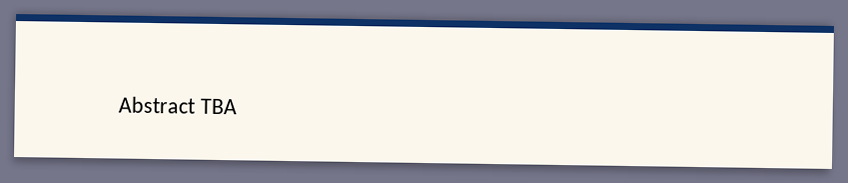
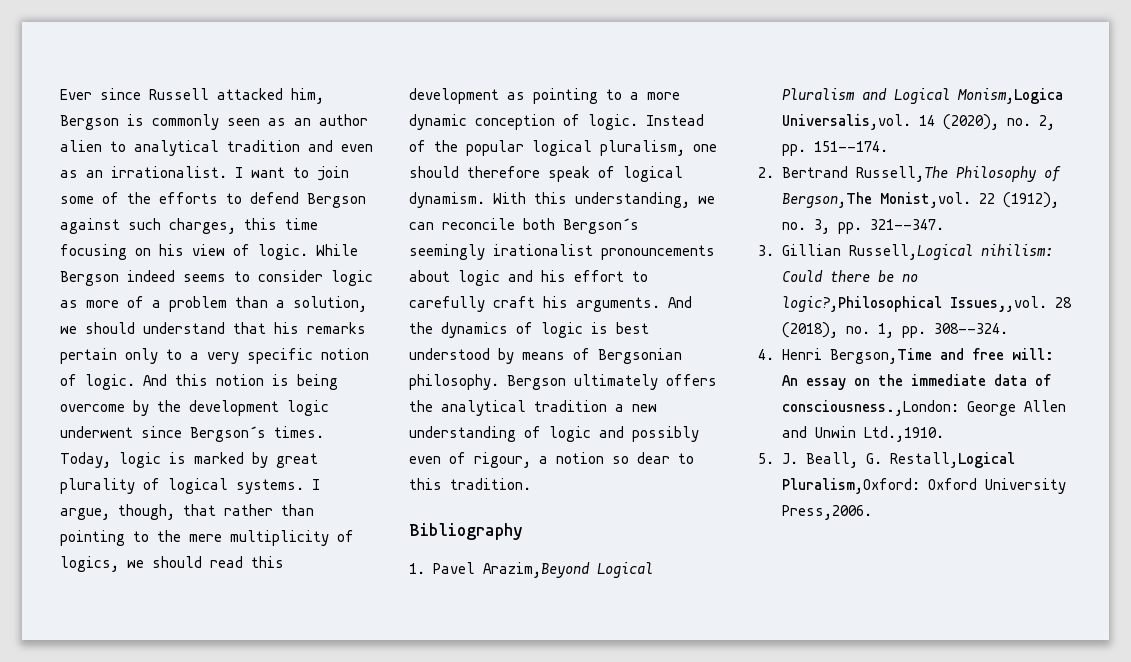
[118,96,237,115] Abstract TBA -> [60,88,324,104] [60,114,368,130] [60,140,373,156] [60,166,349,181] [60,192,366,208] [60,218,318,234] [60,244,358,260] [60,270,373,286] [60,296,367,312] [60,322,366,334] [60,348,369,364] [60,374,338,390] [60,400,329,416] [60,426,324,442] [60,452,318,468] [60,478,320,494] [60,504,314,520] [60,530,354,546] [60,556,284,572] [409,88,680,104] [409,114,704,130] [409,140,717,156] [409,166,683,182] [409,192,715,208] [409,218,639,234] [409,244,715,260] [409,270,648,286] [409,296,692,312] [409,322,649,338] [409,348,682,364] [409,374,717,390] [409,400,657,416] [409,426,699,442] [409,452,694,468] [409,478,531,490] [409,523,523,540] [409,562,653,578] [781,88,1063,104] [781,114,1055,130] [781,141,888,156] [758,166,1061,182] [781,192,1059,208] [781,219,944,234] [758,244,1053,260] [781,270,918,282] [781,296,1072,312] [781,322,1008,338] [758,348,1054,364] [781,374,1051,390] [781,400,1066,416] [781,426,944,442] [758,452,1015,468] [781,478,1066,494] [781,505,872,520] Ever since Russell attacked him, Bergson is commonly seen as an author alien to analytical tradition and even as an irrationalist. I want to join some of the efforts to defend Bergson against such charges, this time focusing on his view of logic. While Bergson indeed seems to consider logic as more of a problem than a solution, we should understand that his remarks pertain only to a very specific notion of logic. And this notion is being overcome by the development logic underwent since Bergson´s times. Today, logic is marked by great plurality of logical systems. I argue, though, that rather than pointing to the mere multiplicity of logics, we should read this development as pointing to a more dynamic conception of logic. Instead of the popular logical pluralism, one should therefore speak of logical dynamism. With this understanding, we can reconcile both Bergson´s seemingly irationalist pronouncements about logic and his effort to carefully craft his arguments. And the dynamics of logic is best understood by means of Bergsonian philosophy. Bergson ultimately offers the analytical tradition a new understanding of logic and possibly even of rigour, a notion so dear to this tradition. // Bibliography // 1. Pavel Arazim,Beyond Logical Pluralism and Logical Monism,Logica Universalis,vol. 14 (2020), no. 2, pp. 151--174. // 2. Bertrand Russell,The Philosophy of Bergson,The Monist,vol. 22 (1912), no. 3, pp. 321--347. // 3. Gillian Russell,Logical nihilism: Could there be no logic?,Philosophical Issues,,vol. 28 (2018), no. 1, pp. 308--324. // 4. Henri Bergson,Time and free will: An essay on the immediate data of consciousness.,London: George Allen and Unwin Ltd.,1910. // 5. J. Beall, G. Restall,Logical Pluralism,Oxford: Oxford University Press,2006.

